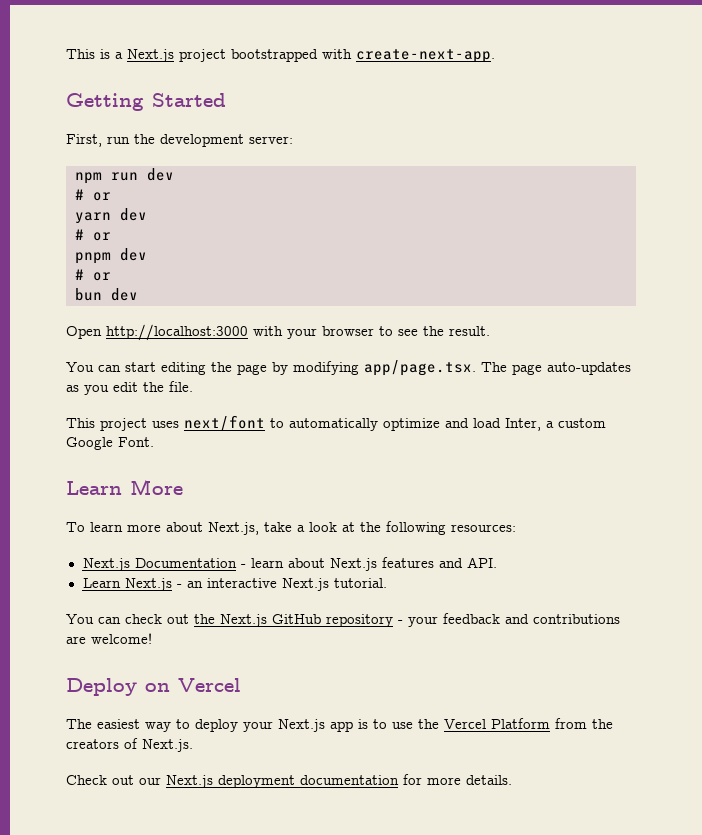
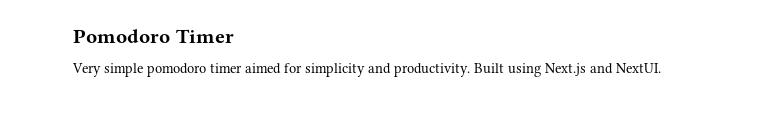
[66,49,495,63] [66,93,226,111] [66,134,293,147] [75,168,174,184] [75,189,111,201] [75,208,147,224] [75,229,111,241] [75,248,147,264] [75,269,111,281] [75,288,138,301] [66,324,490,341] [66,360,631,376] [66,381,193,395] [66,415,606,431] [66,437,154,450] [66,479,183,495] [66,521,516,535] [82,557,497,571] [82,578,387,591] [66,613,620,627] [66,633,152,644] [66,678,241,696] [66,718,613,732] [66,738,193,752] [66,774,512,788] This is a Next.js project bootstrapped with create-next-app. // Getting Started // First, run the development server: // npm run dev // # or // yarn dev // # or // pnpm dev // # or // bun dev // Open http://localhost:3000 with your browser to see the result. // You can start editing the page by modifying app/page.tsx. The page auto-updates as you edit the file. // This project uses next/font to automatically optimize and load Inter, a custom Google Font. // Learn More // To learn more about Next.js, take a look at the following resources: // Next.js Documentation - learn about Next.js features and API. // Learn Next.js - an interactive Next.js tutorial. // You can check out the Next.js GitHub repository - your feedback and contributions are welcome! // Deploy on Vercel // The easiest way to deploy your Next.js app is to use the Vercel Platform from the creators of Next.js. // Check out our Next.js deployment documentation for more details. -> [73,29,234,43] [72,63,661,77] Pomodoro Timer // Very simple pomodoro timer aimed for simplicity and productivity. Built using Next.js and NextUI.

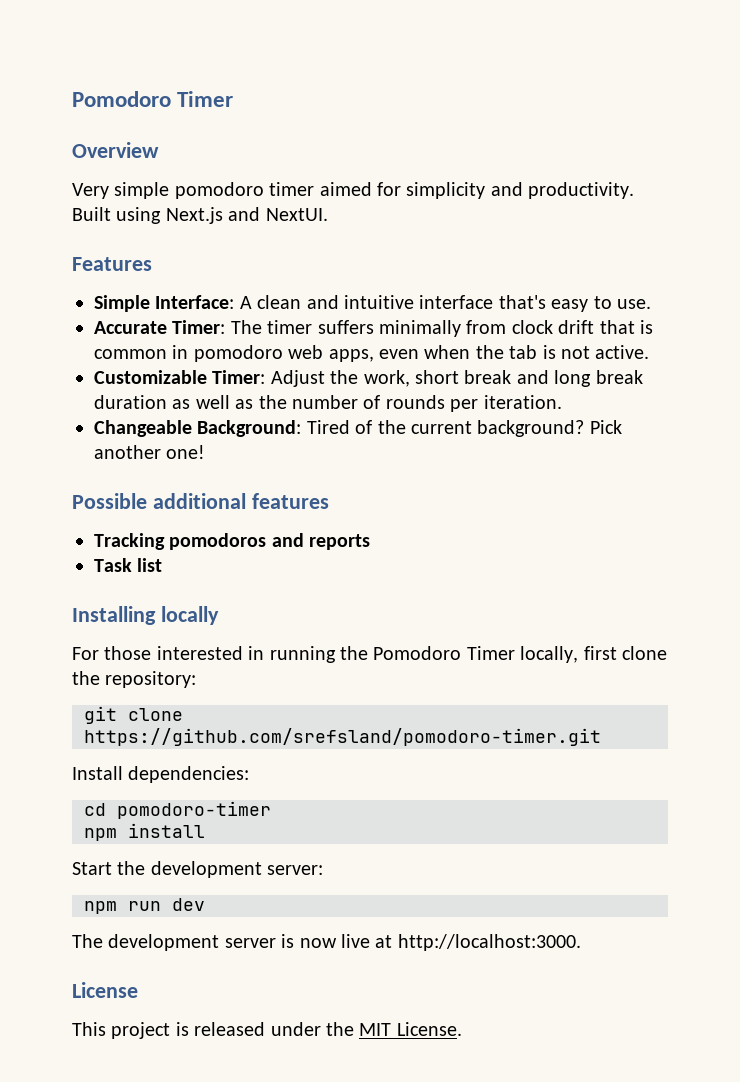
[73,29,234,43] Pomodoro Timer -> [72,91,234,107] [72,142,159,158] Pomodoro Timer // Overview
(661, 68) none -> [72,257,152,271] [94,295,651,312] [94,320,653,337] [94,345,650,362] [94,370,643,387] [94,395,562,412] [94,420,622,437] [94,445,206,459] [72,493,329,509] [94,533,371,550] [94,558,163,572] [72,606,219,625] [72,646,667,663] [72,671,197,688] [84,706,183,724] [84,728,601,746] [72,766,250,783] [84,801,271,819] [84,823,205,841] [72,861,324,878] [84,898,205,914] [72,934,581,951] [72,982,138,998] [72,1022,462,1039] // Features // Simple Interface: A clean and intuitive interface that's easy to use. // Accurate Timer: The timer suffers minimally from clock drift that is common in pomodoro web apps, even when the tab is not active. // Customizable Timer: Adjust the work, short break and long break duration as well as the number of rounds per iteration. // Changeable Background: Tired of the current background? Pick another one! // Possible additional features // Tracking pomodoros and reports // Task list // Installing locally // For those interested in running the Pomodoro Timer locally, first clone the repository: // git clone https://github.com/srefsland/pomodoro-timer.git // Install dependencies: // cd pomodoro-timer // npm install // Start the development server: // npm run dev // The development server is now live at http://localhost:3000. // License // This project is released under the MIT License.

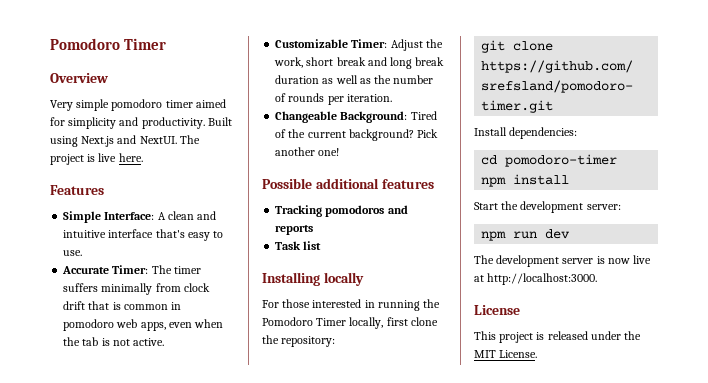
(328, 214) none -> [179,135,200,144] [50,153,143,165] The project is live here.

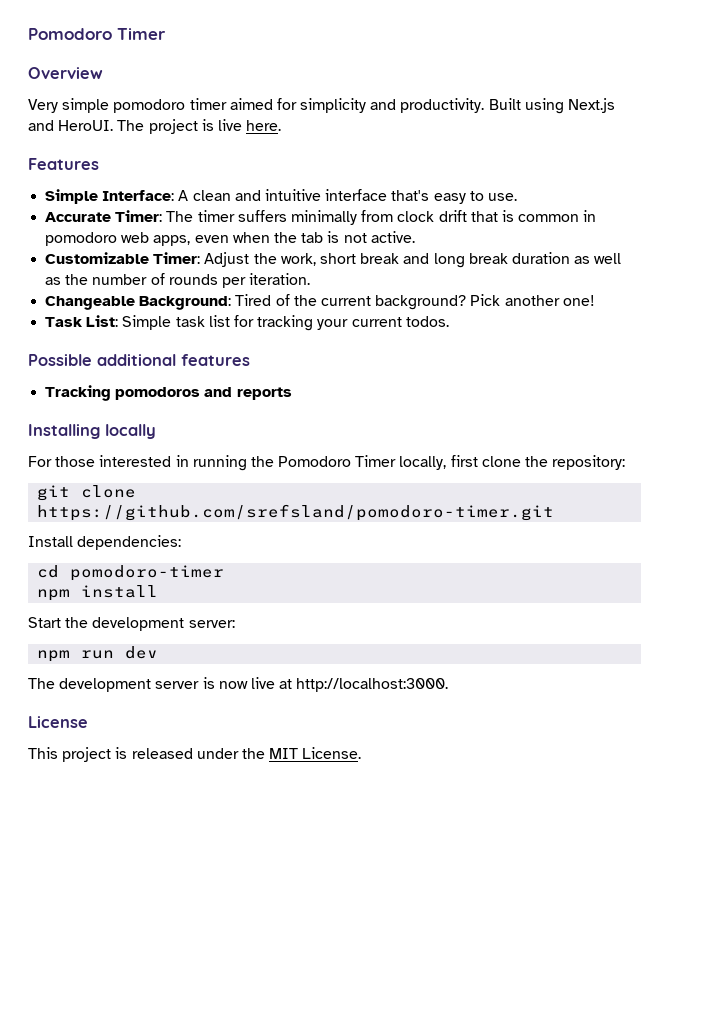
[139,136,177,144] NextUI. -> [58,120,114,131] HeroUI.
(340, 152) none -> [45,315,449,331] // Task List: Simple task list for tracking your current todos.
[275,241,322,250] // Task list -> (292, 393) none

